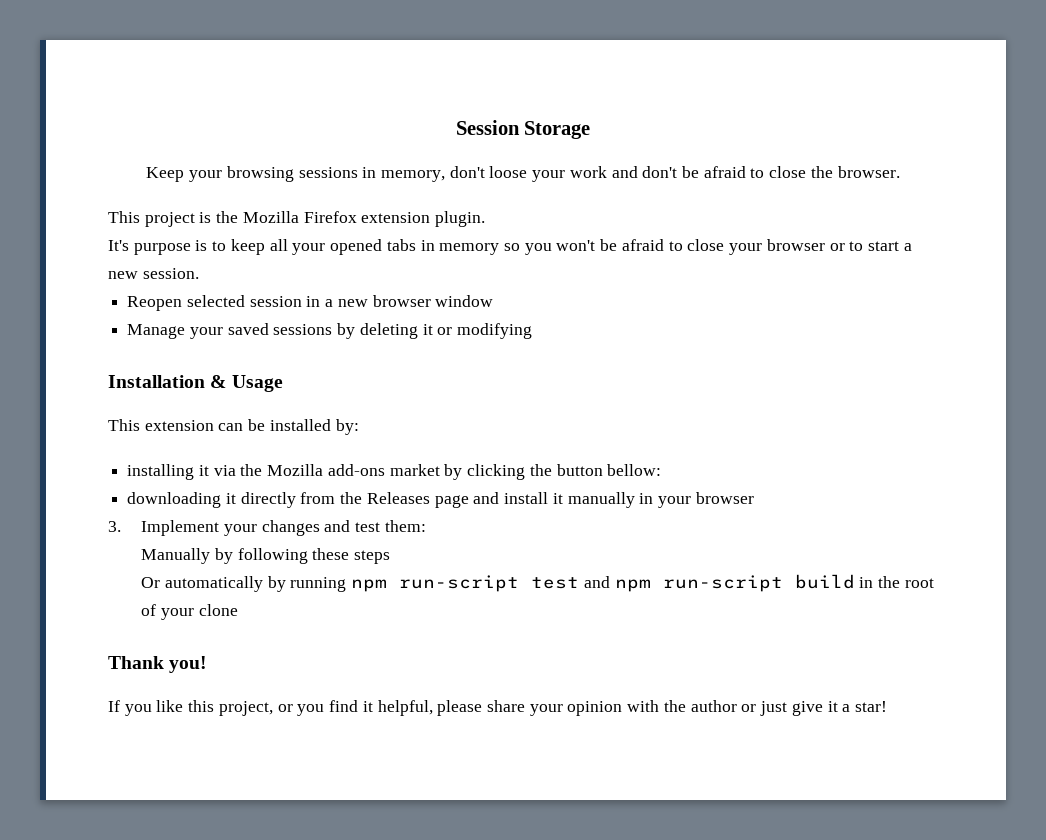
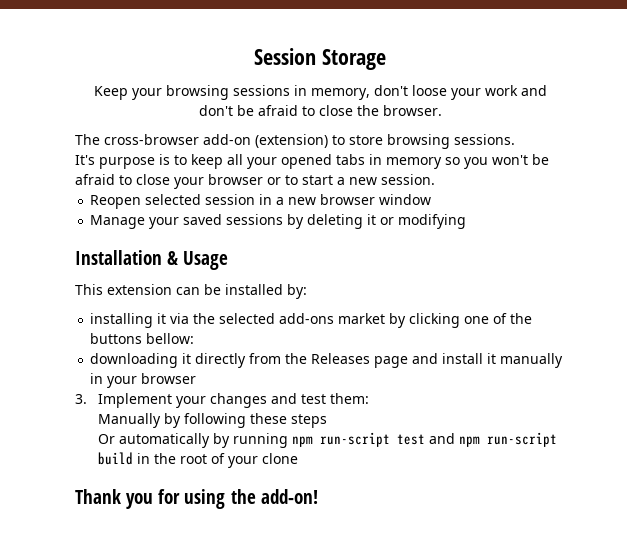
[108,211,486,227] This project is the Mozilla Firefox extension plugin. -> [75,134,515,149] The cross-browser add-on (extension) to store browsing sessions.
[267,464,324,476] Mozilla -> [219,313,276,324] selected
[529,464,603,476] the button -> [464,313,533,324] [90,333,143,344] one of the buttons
[169,656,208,673] [108,700,887,716] you! // If you like this project, or you find it helpful, please share your opinion with the author or just give it a star! -> [126,489,318,509] you for using the add-on!

